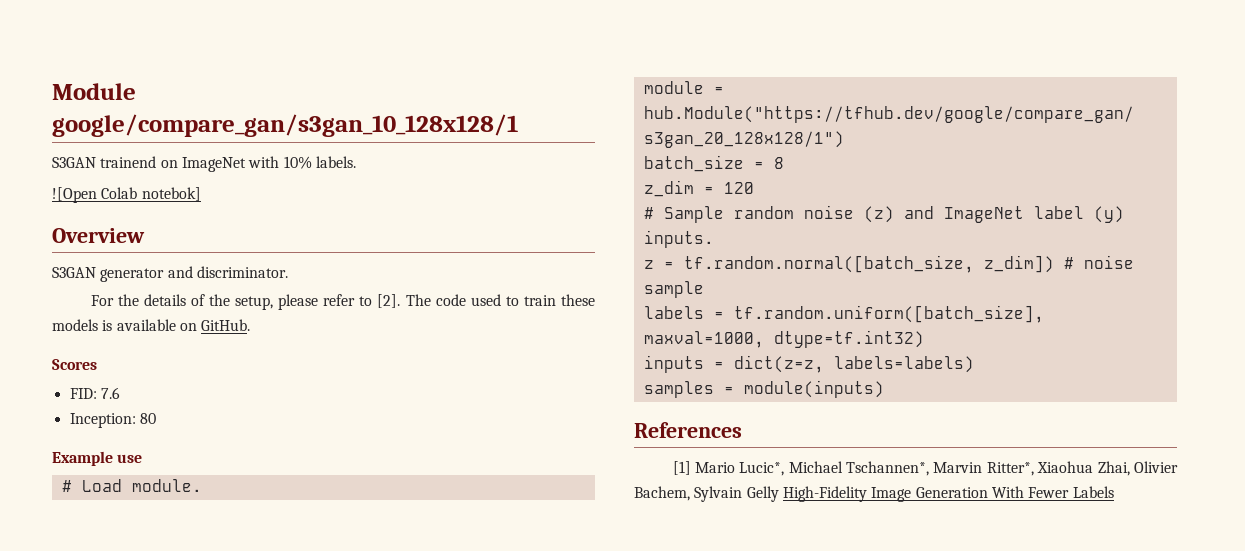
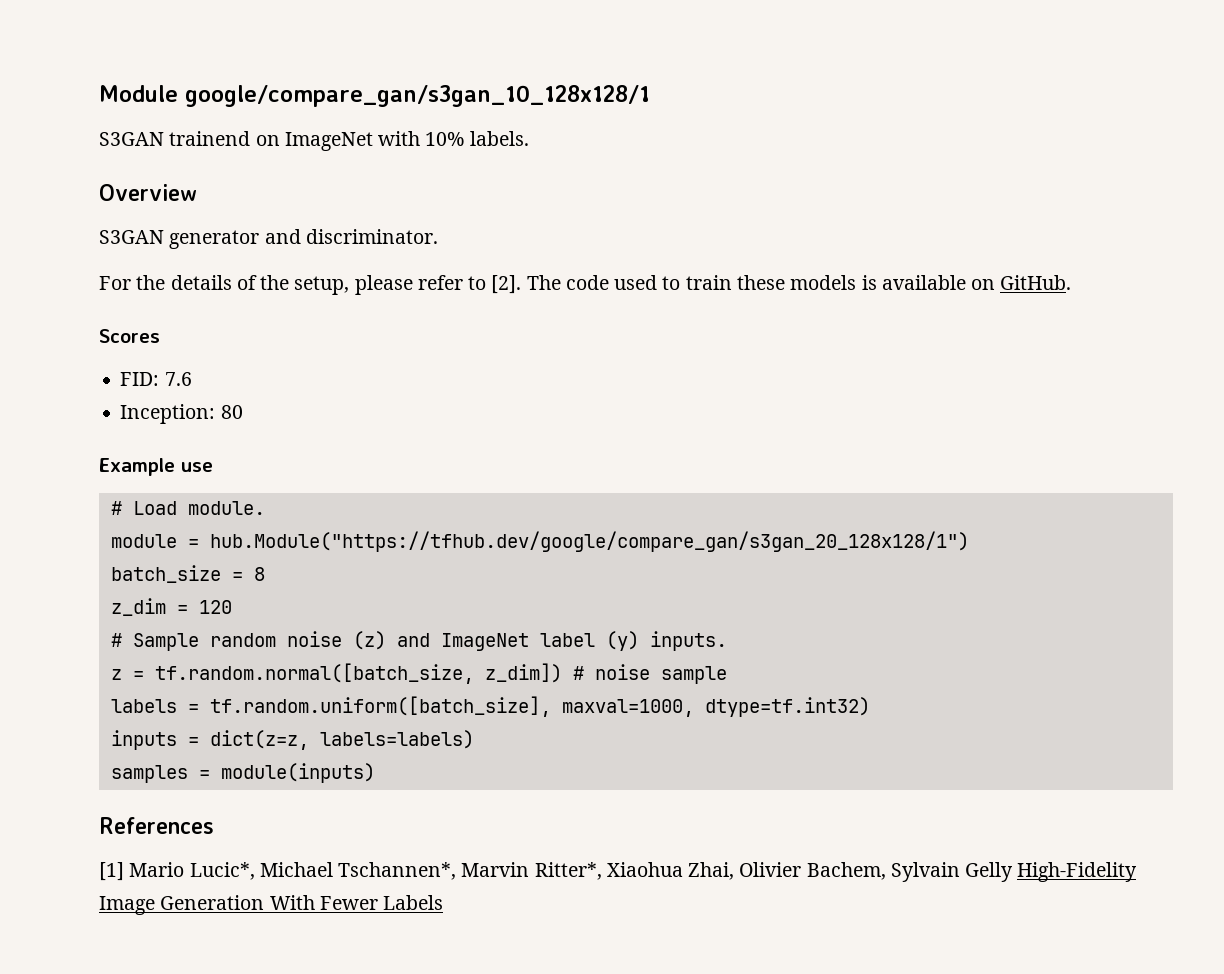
[52,187,201,203] // ![Open Colab notebok] -> (529, 138) none

